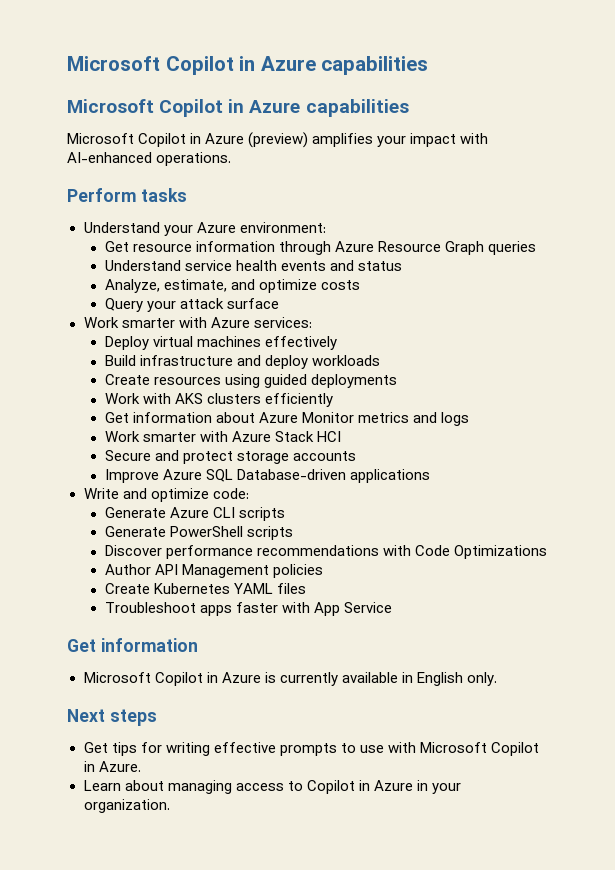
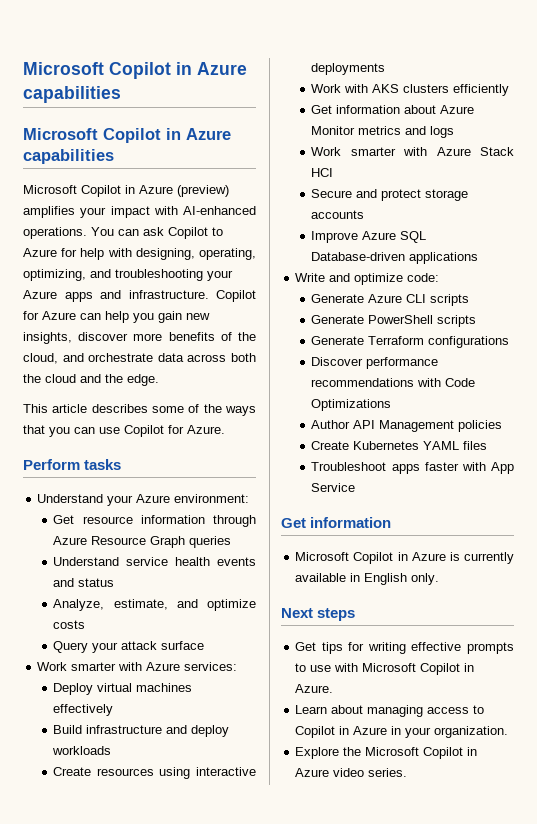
(232, 159) none -> [91,227,223,239] [23,248,256,260] [23,269,233,281] [23,290,256,302] [23,311,210,323] [23,332,256,344] [23,353,256,364] [23,374,159,386] [23,404,256,416] [23,425,225,437] You can ask Copilot to Azure for help with designing, operating, optimizing, and troubleshooting your Azure apps and infrastructure. Copilot for Azure can help you gain new insights, discover more benefits of the cloud, and orchestrate data across both the cloud and the edge. // This article describes some of the ways that you can use Copilot for Azure.
[264,374,308,388] guided -> [196,767,256,776] interactive
(294, 533) none -> [311,336,510,348] // Generate Terraform configurations
(170, 806) none -> [295,747,478,759] [295,768,408,777] // Explore the Microsoft Copilot in Azure video series.

